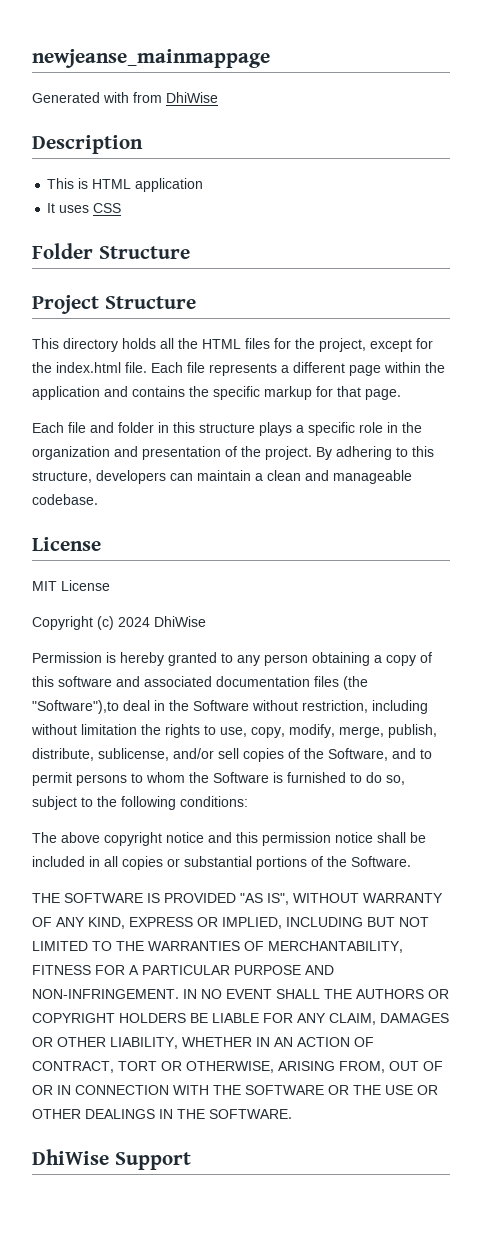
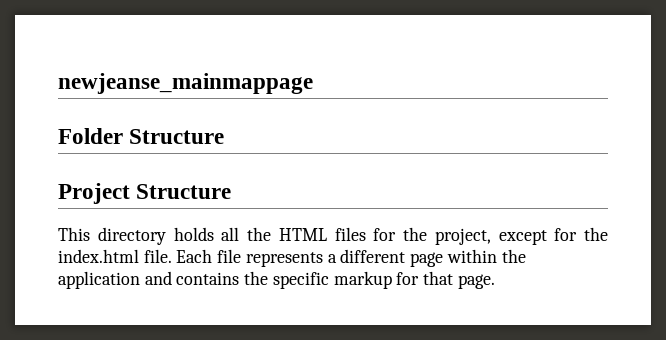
[32,92,218,103] [32,135,143,154] [47,178,204,192] [47,203,122,213] // Generated with from DhiWise // Description // This is HTML application // It uses CSS -> (313, 83) none
[32,422,422,436] [32,446,434,460] [32,470,412,484] [32,494,98,505] [32,537,101,551] [32,580,110,591] [32,616,206,630] [32,652,432,666] [32,676,368,690] [32,700,428,714] [31,724,437,738] [32,748,432,762] [32,772,405,786] [32,796,248,810] [32,832,426,846] [32,856,411,870] [32,893,443,905] [32,917,429,929] [32,941,403,953] [32,965,334,975] [32,989,449,999] [32,1013,449,1025] [32,1037,374,1049] [32,1061,443,1073] [32,1085,438,1095] [32,1109,292,1119] [32,1149,191,1170] // Each file and folder in this structure plays a specific role in the organization and presentation of the project. By adhering to this structure, developers can maintain a clean and manageable codebase. // License // MIT License // Copyright (c) 2024 DhiWise // Permission is hereby granted to any person obtaining a copy of this software and associated documentation files (the "Software"),to deal in the Software without restriction, including without limitation the rights to use, copy, modify, merge, publish, distribute, sublicense, and/or sell copies of the Software, and to permit persons to whom the Software is furnished to do so, subject to the following conditions: // The above copyright notice and this permission notice shall be included in all copies or substantial portions of the Software. // THE SOFTWARE IS PROVIDED "AS IS", WITHOUT WARRANTY OF ANY KIND, EXPRESS OR IMPLIED, INCLUDING BUT NOT LIMITED TO THE WARRANTIES OF MERCHANTABILITY, FITNESS FOR A PARTICULAR PURPOSE AND NON-INFRINGEMENT. IN NO EVENT SHALL THE AUTHORS OR COPYRIGHT HOLDERS BE LIABLE FOR ANY CLAIM, DAMAGES OR OTHER LIABILITY, WHETHER IN AN ACTION OF CONTRACT, TORT OR OTHERWISE, ARISING FROM, OUT OF OR IN CONNECTION WITH THE SOFTWARE OR THE USE OR OTHER DEALINGS IN THE SOFTWARE. // DhiWise Support -> (495, 281) none

